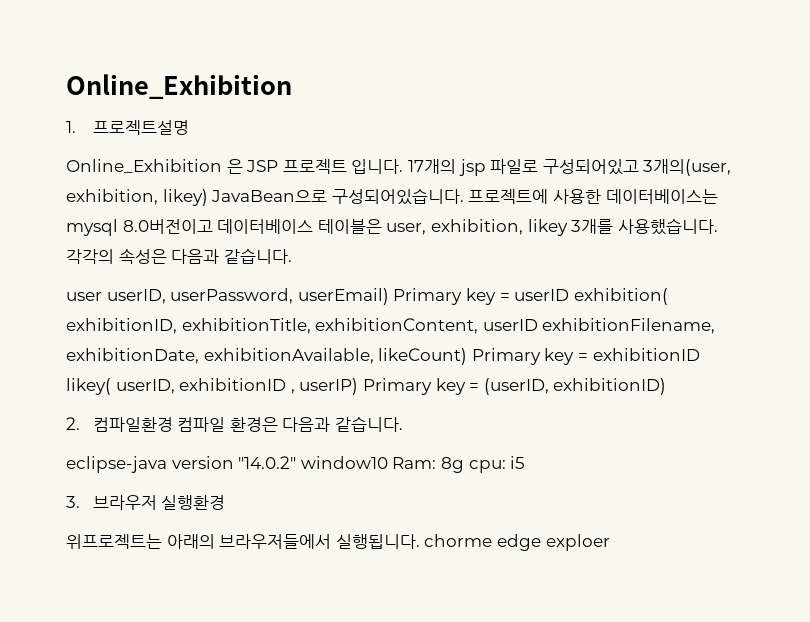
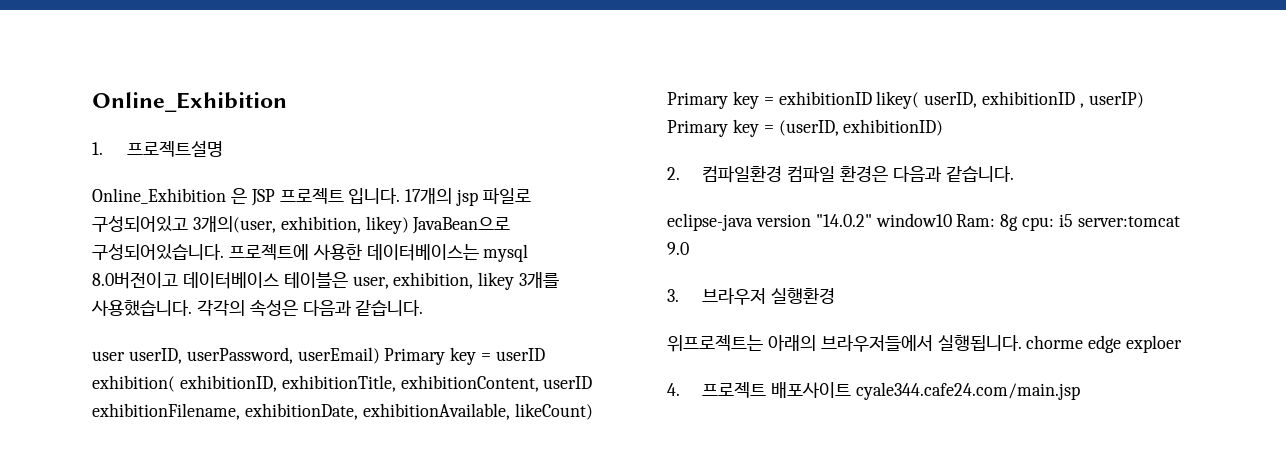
(526, 462) none -> [1077,216,1180,227] [667,242,689,255] server:tomcat 9.0
(610, 542) none -> [667,382,1080,400] // 4. 프로젝트 배포사이트 cyale344.cafe24.com/main.jsp

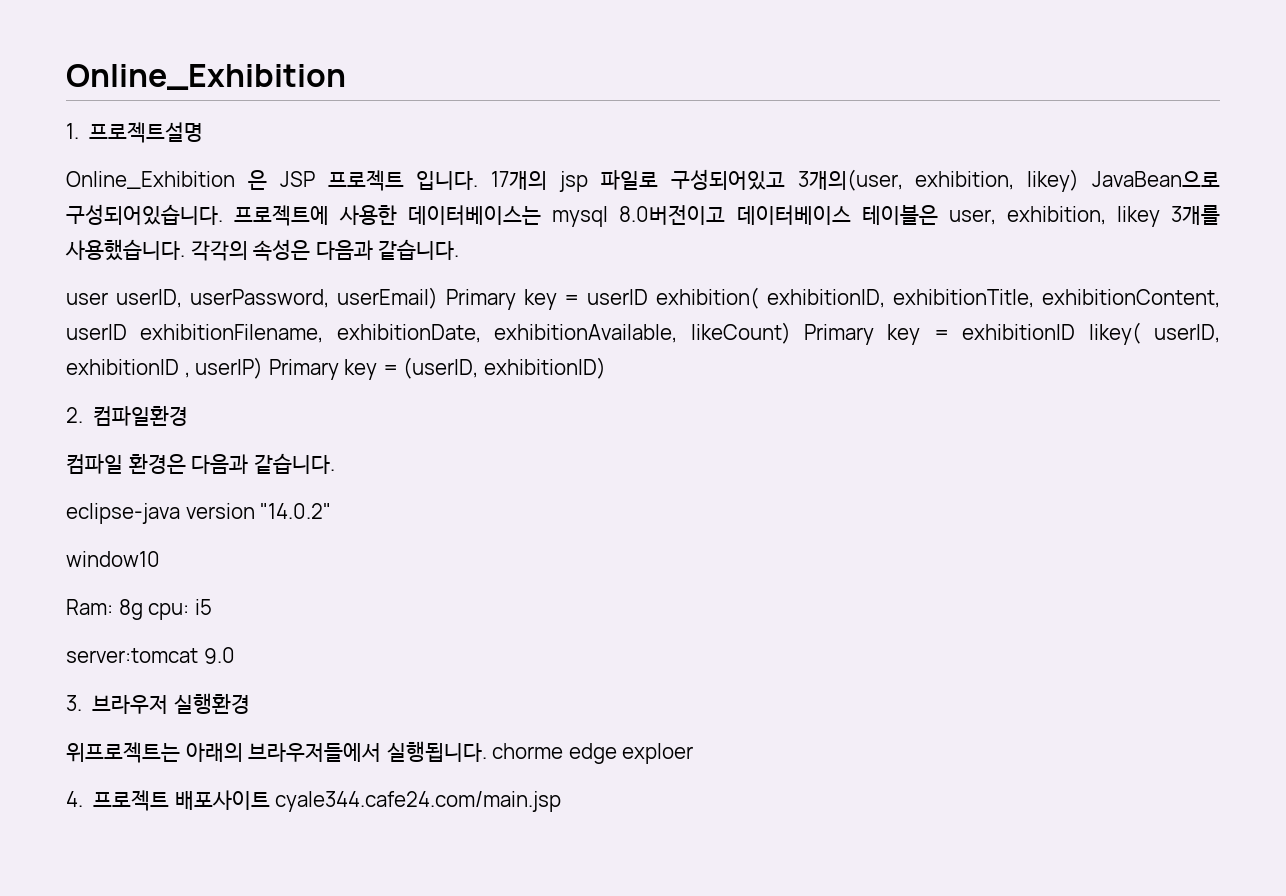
(783, 174) none -> (189, 415) //
(872, 220) none -> (332, 511) //
(952, 220) none -> (160, 559) //
(1074, 220) none -> (212, 607) //

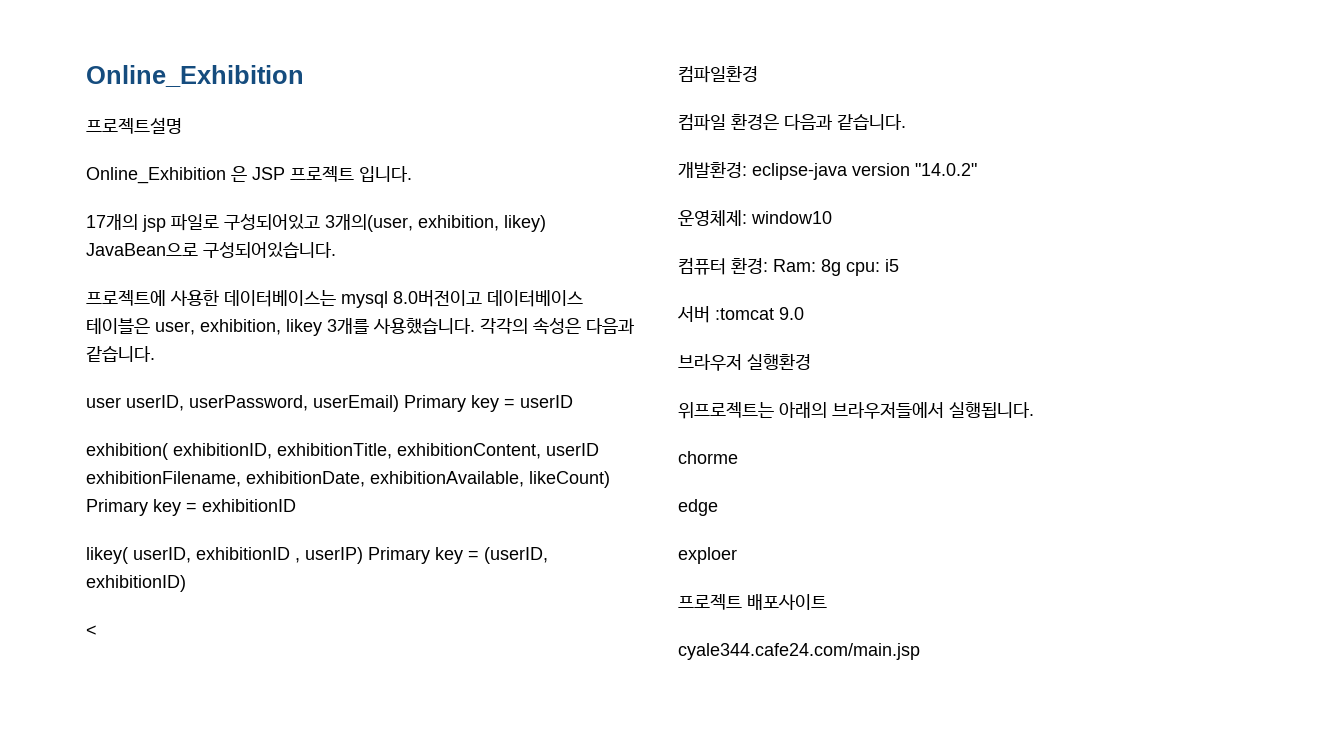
[66,123,79,139] 1. -> (304, 76) none
(479, 180) none -> (412, 174) //
(223, 214) none -> (336, 250) //
(649, 297) none -> (573, 401) //
(1076, 332) none -> (296, 505) //
[66,407,83,423] 2. -> [86,625,97,636] < //
(335, 463) none -> [678,161,747,178] 개발환경:
(332, 511) none -> [678,210,747,226] 운영체제:
(160, 559) none -> [678,257,768,275] 컴퓨터 환경:
[66,648,198,663] server:tomcat -> [677,306,774,323] 서버 :tomcat
[66,695,82,711] 3. -> (804, 313) none
(487, 751) none -> (1034, 410) //
(564, 751) none -> (738, 457) //
(617, 753) none -> (718, 507) //
[66,791,83,807] 4. -> (737, 555) none
(270, 800) none -> (827, 602) //

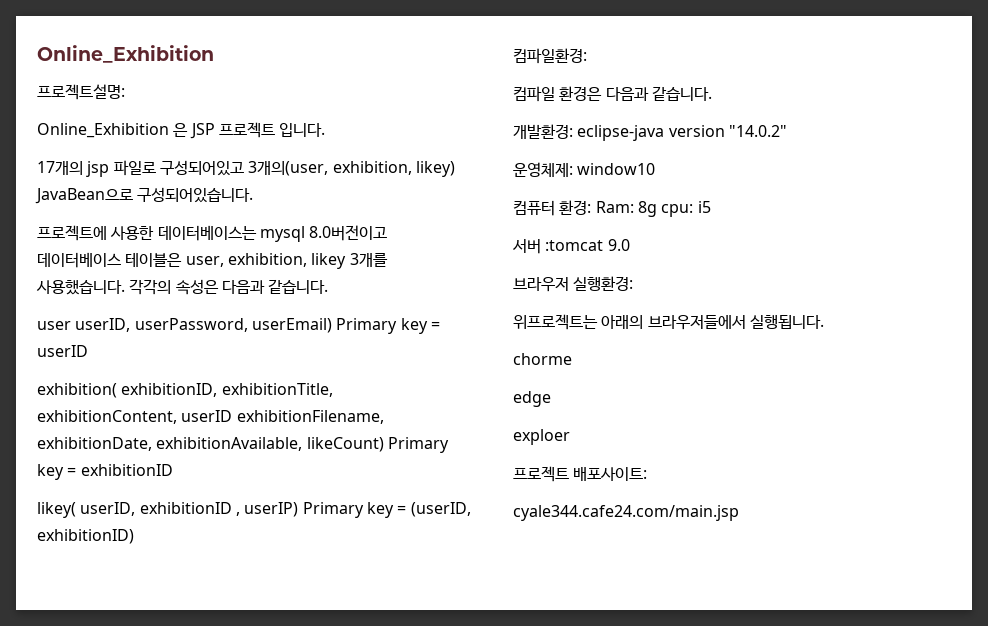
[86,117,182,134] 프로젝트설명 -> [37,84,125,100] 프로젝트설명:
[86,625,97,636] [678,65,758,83] < // 컴파일환경 -> [513,48,587,64] 컴파일환경:
[747,353,811,370] 실행환경 -> [573,276,634,291] 실행환경:
[747,594,827,610] 배포사이트 -> [573,467,648,481] 배포사이트:

